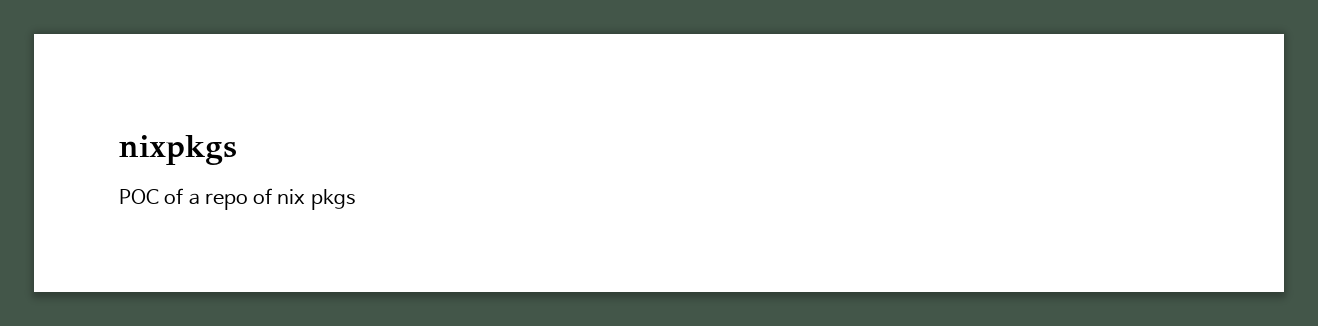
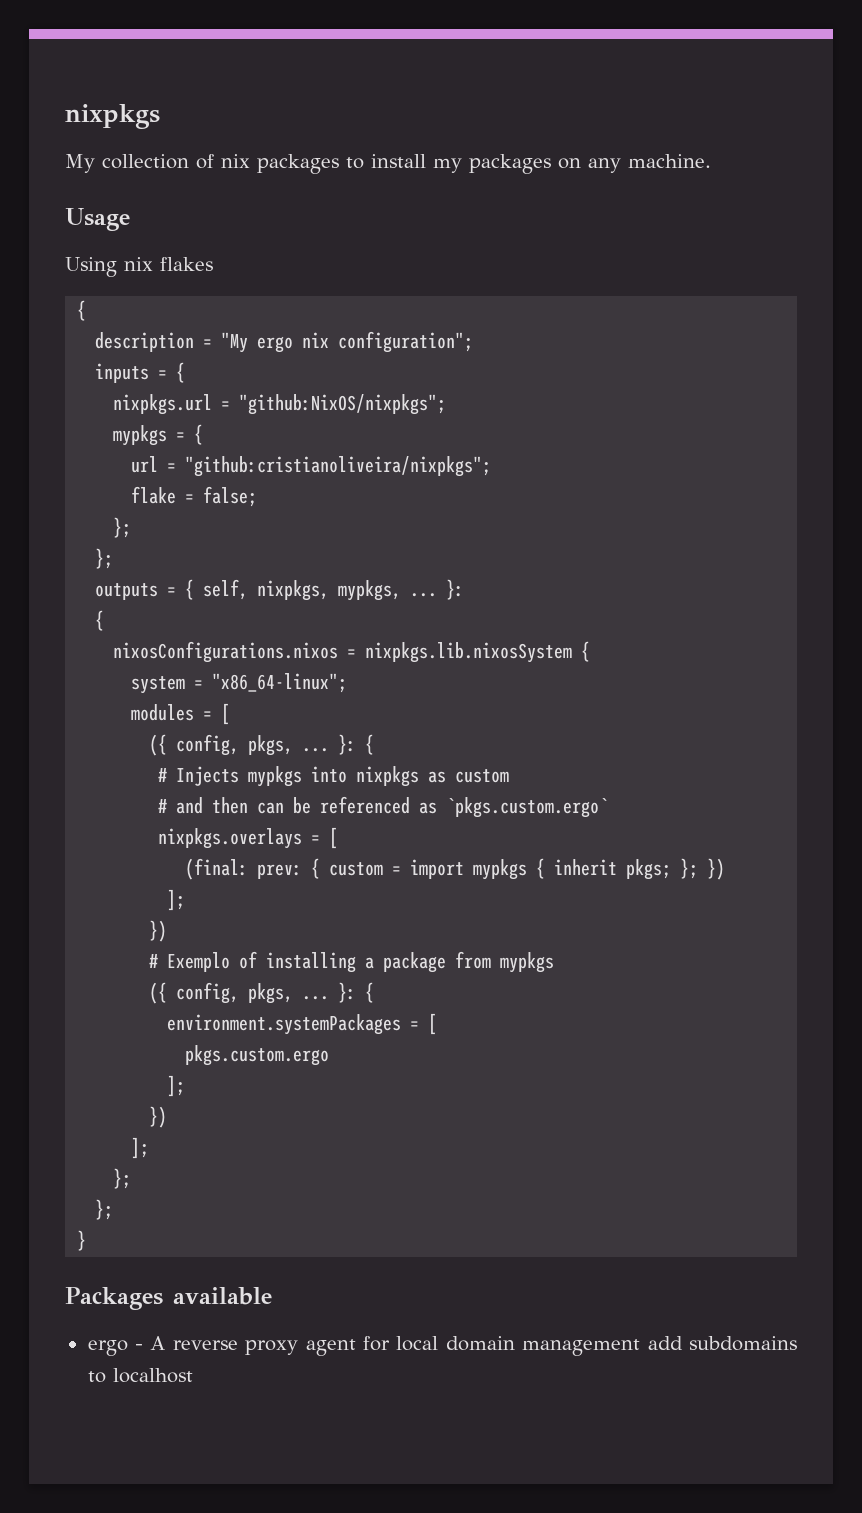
[119,188,356,210] POC of a repo of nix pkgs -> [65,154,711,174] [65,208,130,231] [65,257,213,277] [77,300,87,321] [95,331,474,353] [95,362,186,383] [113,394,447,415] [113,424,204,446] [131,456,492,477] [131,486,258,507] [113,517,132,538] [95,548,114,569] [95,579,465,601] [95,610,105,631] [113,641,591,663] [131,673,348,694] [131,703,231,725] [149,734,375,756] [158,766,510,787] [158,796,609,818] [158,827,339,849] [185,858,726,880] [167,889,186,911] [149,920,168,942] [149,951,555,973] [149,982,375,1004] [167,1013,438,1035] [185,1045,330,1066] [167,1075,186,1097] [149,1106,168,1128] [131,1137,150,1159] [113,1168,132,1189] [95,1199,114,1220] [77,1230,87,1251] [65,1287,272,1310] [87,1336,797,1356] [87,1368,193,1383] My collection of nix packages to install my packages on any machine. // Usage // Using nix flakes // { // description = "My ergo nix configuration"; // inputs = { // nixpkgs.url = "github:NixOS/nixpkgs"; // mypkgs = { // url = "github:cristianoliveira/nixpkgs"; // flake = false; // }; // }; // outputs = { self, nixpkgs, mypkgs, ... }: // { // nixosConfigurations.nixos = nixpkgs.lib.nixosSystem { // system = "x86_64-linux"; // modules = [ // ({ config, pkgs, ... }: { // # Injects mypkgs into nixpkgs as custom // # and then can be referenced as `pkgs.custom.ergo` // nixpkgs.overlays = [ // (final: prev: { custom = import mypkgs { inherit pkgs; }; }) // ]; // }) // # Exemplo of installing a package from mypkgs // ({ config, pkgs, ... }: { // environment.systemPackages = [ // pkgs.custom.ergo // ]; // }) // ]; // }; // }; // } // Packages available // ergo - A reverse proxy agent for local domain management add subdomains to localhost

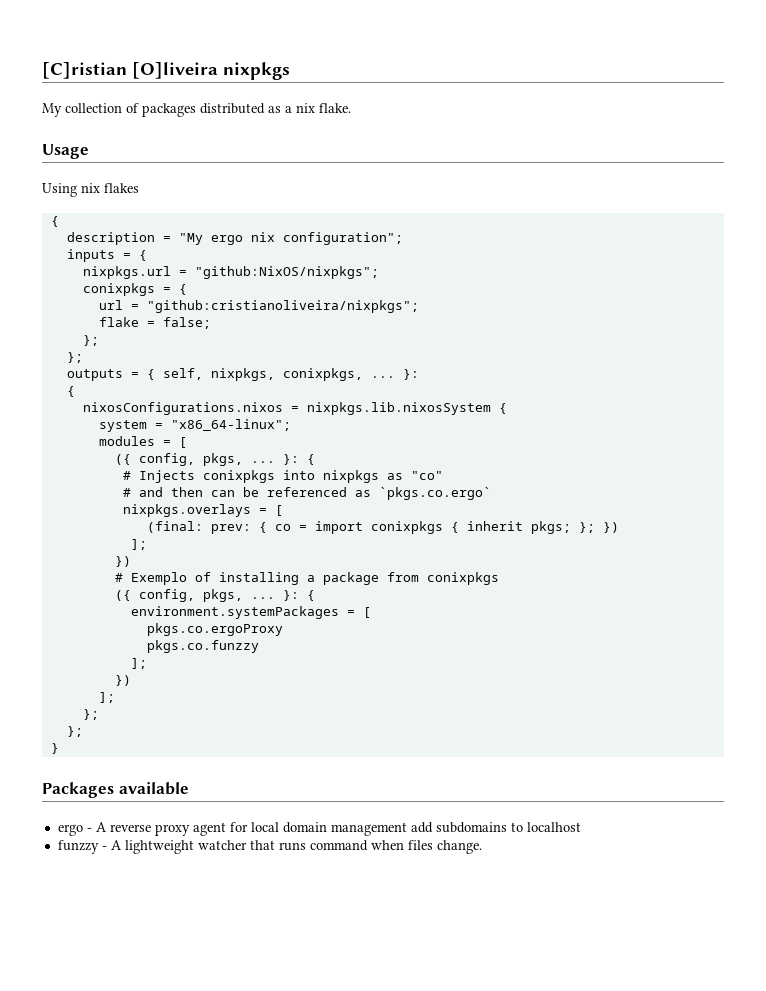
(65, 116) none -> [42,62,218,79] [C]ristian [O]liveira
[221,154,711,174] nix packages to install my packages on any machine. -> [142,103,351,117] packages distributed as a nix flake.
[113,425,168,446] mypkgs -> [82,283,155,296] conixpkgs
[338,580,402,601] mypkgs, -> [282,368,363,381] conixpkgs,
[248,766,303,787] mypkgs -> [202,470,275,483] conixpkgs
[455,769,510,783] custom -> [410,471,443,480] "co"
[446,797,609,818] `pkgs.custom.ergo` -> [378,487,491,500] `pkgs.co.ergo`
[329,862,384,876] custom -> [274,524,291,531] co
[473,859,528,880] mypkgs -> [370,521,443,534] conixpkgs
[500,952,555,973] mypkgs -> [426,572,499,585] conixpkgs
[185,1045,330,1066] pkgs.custom.ergo -> [146,623,283,636] [146,640,259,653] pkgs.co.ergoProxy // pkgs.co.funzzy
(193, 1375) none -> [57,840,482,854] // funzzy - A lightweight watcher that runs command when files change.

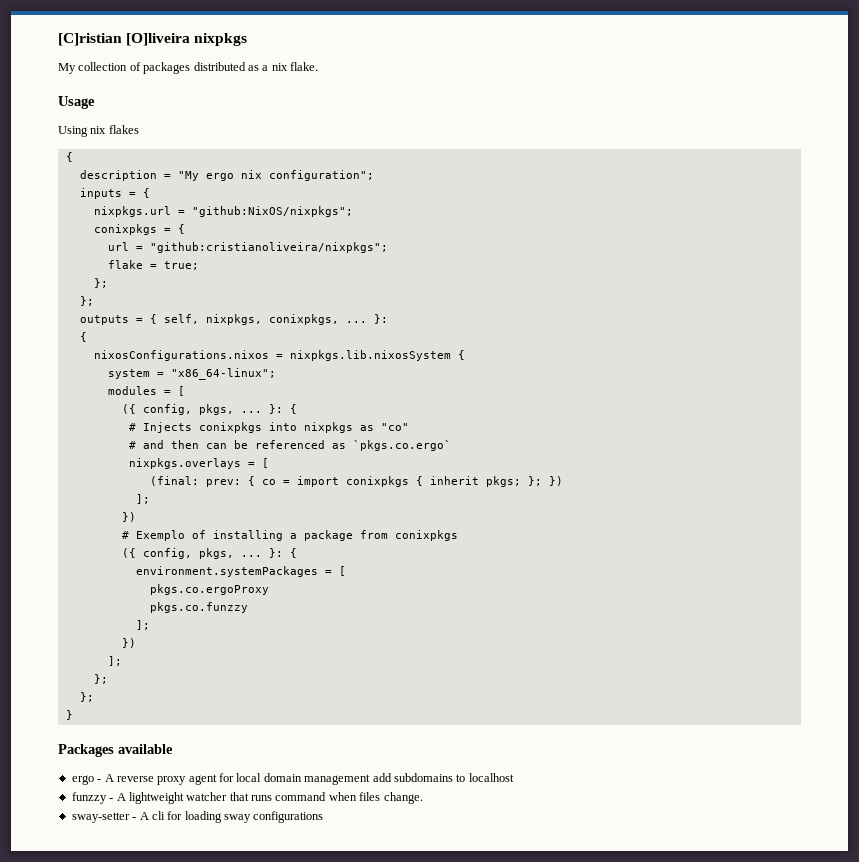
[162,317,211,329] false; -> [163,261,199,270] true;
(482, 847) none -> [71,811,324,823] // sway-setter - A cli for loading sway configurations

